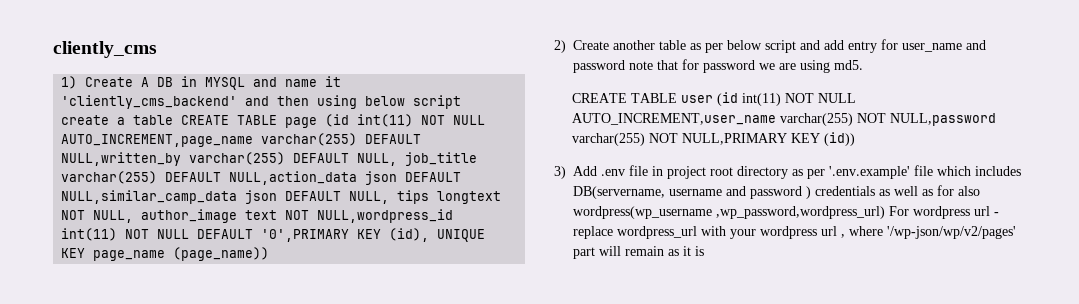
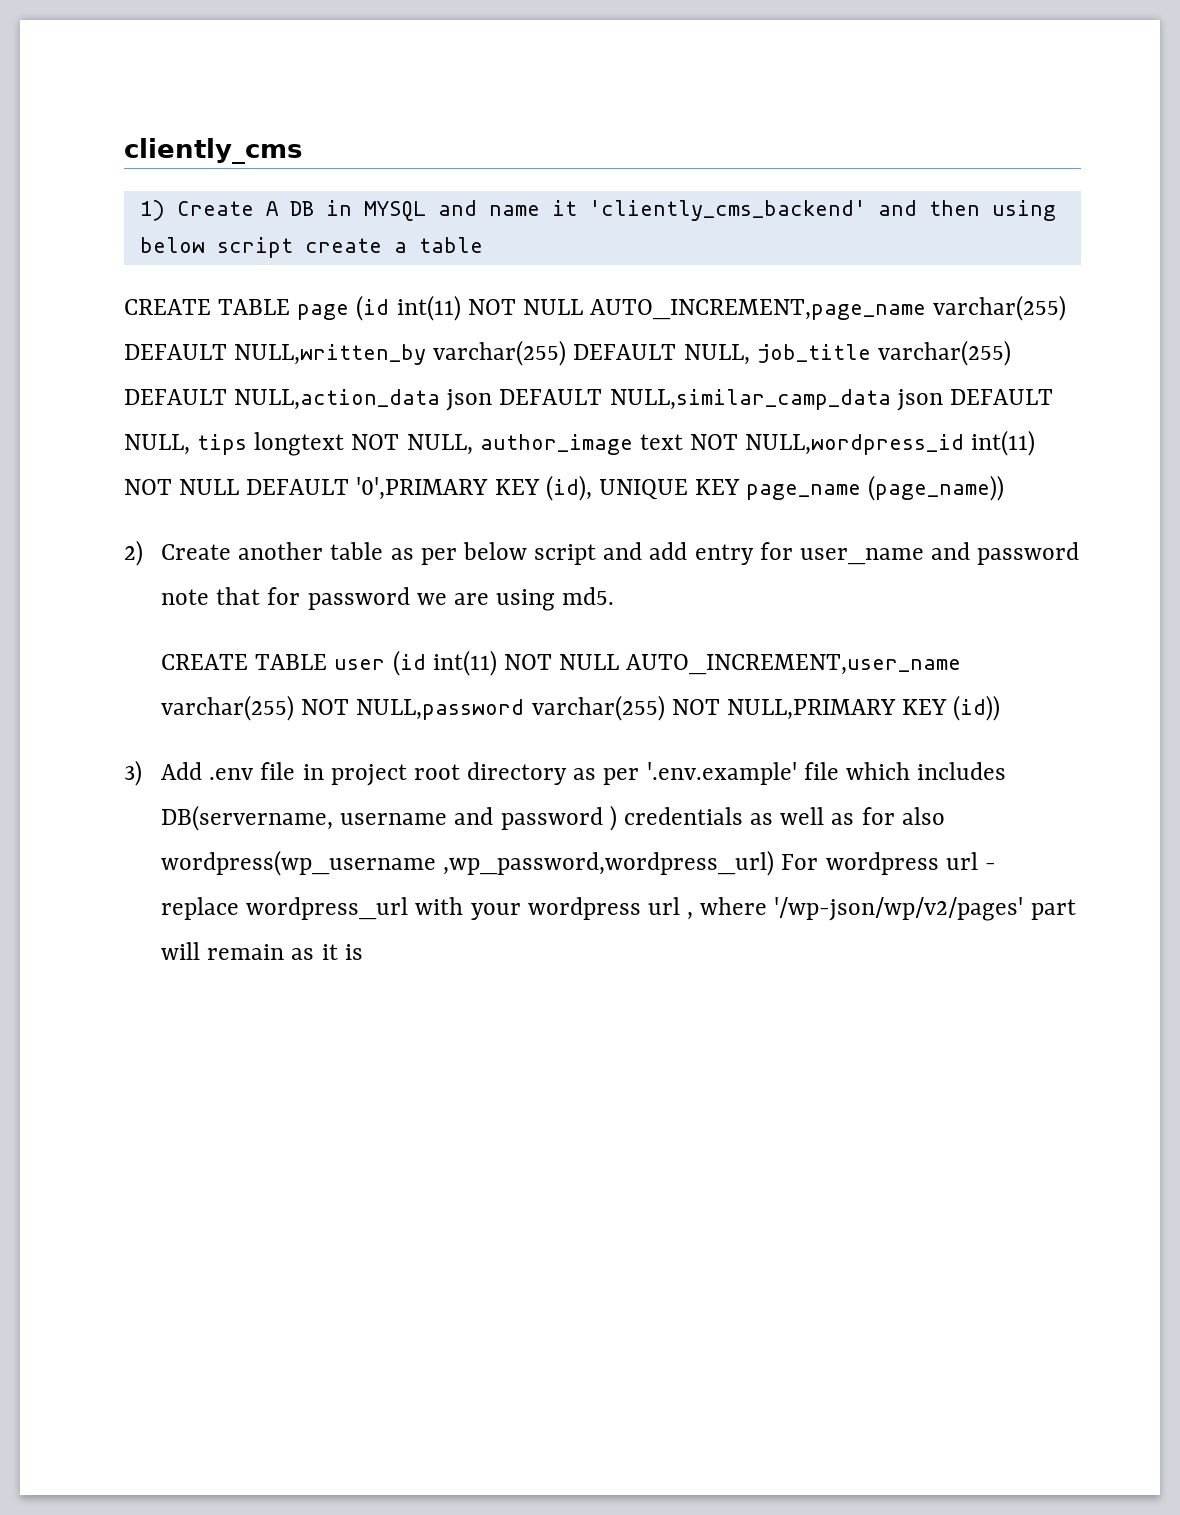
(174, 120) none -> (483, 245) //

